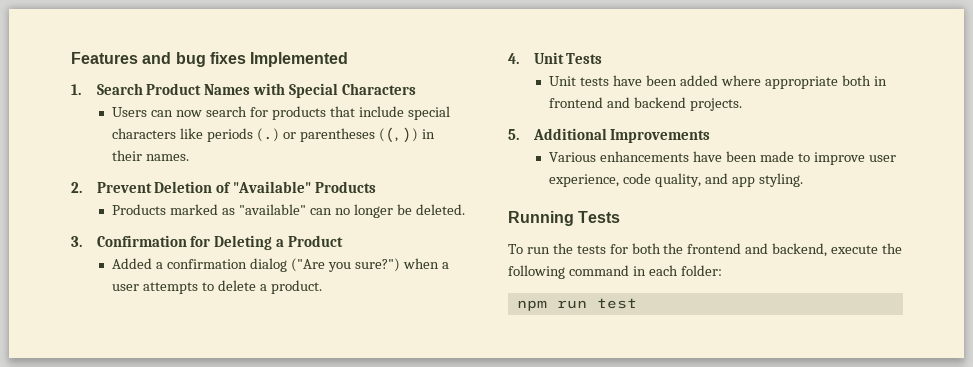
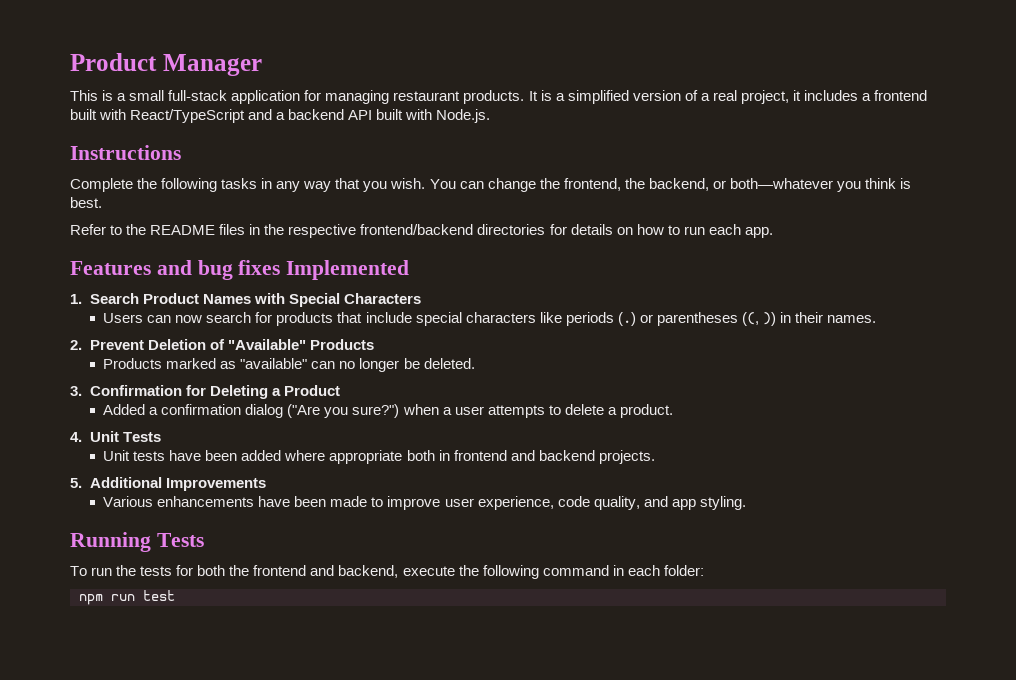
(71, 58) none -> [70,53,262,76] [70,90,928,104] [70,109,491,123] [70,145,181,160] [70,178,912,192] [70,197,102,208] [70,224,773,238] Product Manager // This is a small full-stack application for managing restaurant products. It is a simplified version of a real project, it includes a frontend built with React/TypeScript and a backend API built with Node.js. // Instructions // Complete the following tasks in any way that you wish. You can change the frontend, the backend, or both—whatever you think is best. // Refer to the README files in the respective frontend/backend directories for details on how to run each app. //

